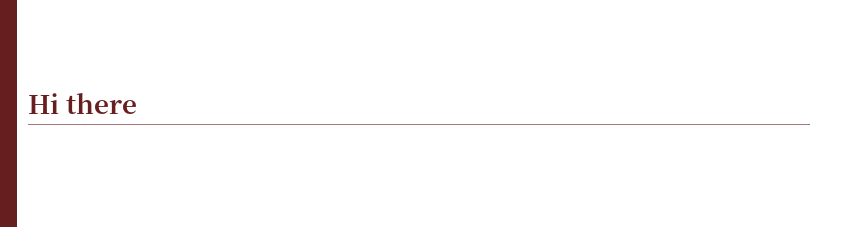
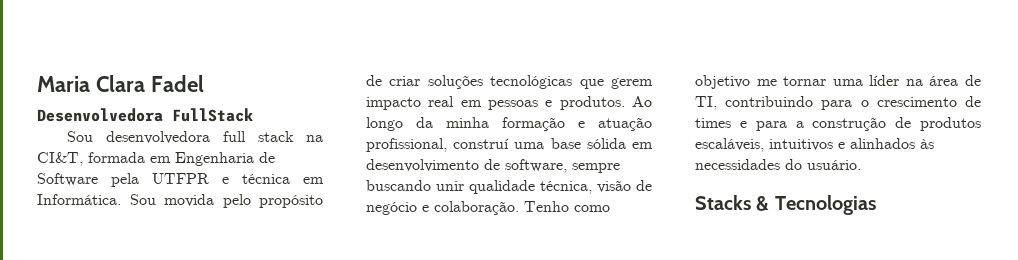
[28,93,138,114] Hi there -> [37,75,204,92] [37,108,253,122] [67,131,323,144] [37,152,275,166] [37,173,324,187] [37,194,323,208] [366,75,653,89] [366,96,652,110] [366,117,652,131] [366,138,653,152] [366,159,620,173] [366,180,652,194] [366,201,610,215] [695,75,981,89] [695,96,981,110] [695,117,981,131] [695,138,934,152] [695,159,861,170] [695,195,876,215] Maria Clara Fadel // Desenvolvedora FullStack // Sou desenvolvedora full stack na CI&T, formada em Engenharia de Software pela UTFPR e técnica em Informática. Sou movida pelo propósito de criar soluções tecnológicas que gerem impacto real em pessoas e produtos. Ao longo da minha formação e atuação profissional, construí uma base sólida em desenvolvimento de software, sempre buscando unir qualidade técnica, visão de negócio e colaboração. Tenho como objetivo me tornar uma líder na área de TI, contribuindo para o crescimento de times e para a construção de produtos escaláveis, intuitivos e alinhados às necessidades do usuário. // Stacks & Tecnologias

